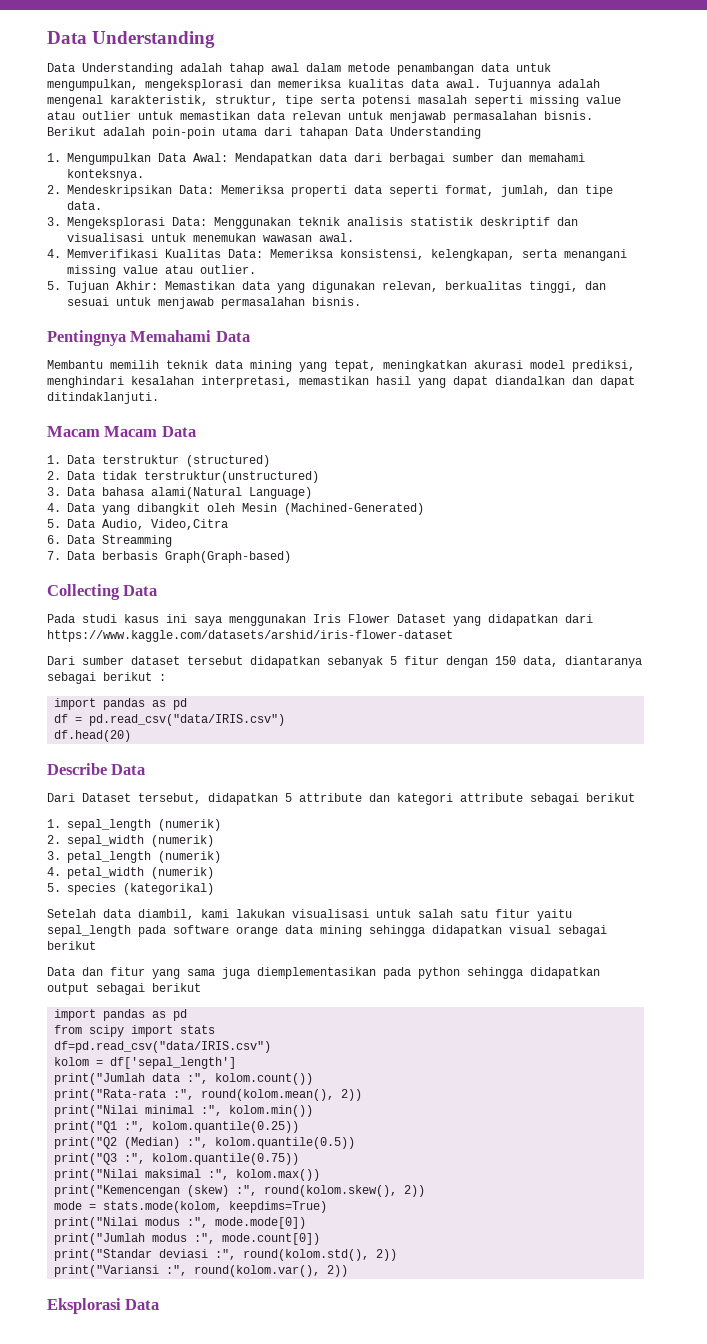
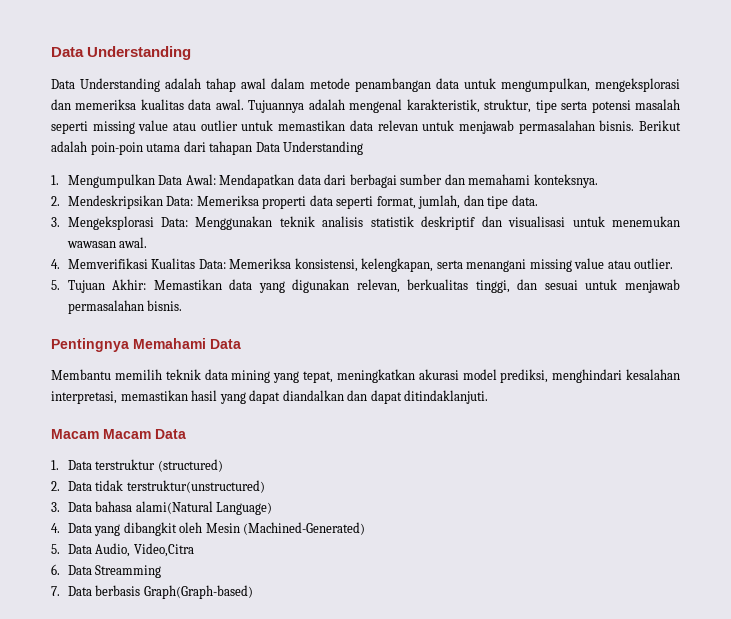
[47,584,158,600] [47,614,593,626] [47,630,453,642] [47,656,642,668] [47,672,166,684] [54,698,188,710] [54,714,286,726] [54,730,132,742] [47,763,146,775] [47,793,635,805] [47,819,221,831] [47,835,214,847] [47,851,221,863] [47,867,214,879] [47,883,214,895] [47,909,572,921] [47,925,607,937] [47,941,96,950] [47,967,600,979] [47,983,201,995] [54,1009,188,1021] [54,1025,216,1037] [54,1041,272,1053] [54,1057,237,1069] [54,1073,314,1085] [54,1089,363,1101] [54,1105,314,1117] [54,1121,300,1133] [54,1137,356,1149] [54,1153,300,1165] [54,1169,321,1181] [54,1185,426,1197] [54,1201,328,1213] [54,1217,307,1229] [54,1233,321,1245] [54,1249,398,1261] [54,1265,349,1277] [47,1298,160,1314] // Collecting Data // Pada studi kasus ini saya menggunakan Iris Flower Dataset yang didapatkan dari https://www.kaggle.com/datasets/arshid/iris-flower-dataset // Dari sumber dataset tersebut didapatkan sebanyak 5 fitur dengan 150 data, diantaranya sebagai berikut : // import pandas as pd // df = pd.read_csv("data/IRIS.csv") // df.head(20) // Describe Data // Dari Dataset tersebut, didapatkan 5 attribute dan kategori attribute sebagai berikut // 1. sepal_length (numerik) // 2. sepal_width (numerik) // 3. petal_length (numerik) // 4. petal_width (numerik) // 5. species (kategorikal) // Setelah data diambil, kami lakukan visualisasi untuk salah satu fitur yaitu sepal_length pada software orange data mining sehingga didapatkan visual sebagai berikut // Data dan fitur yang sama juga diemplementasikan pada python sehingga didapatkan output sebagai berikut // import pandas as pd // from scipy import stats // df=pd.read_csv("data/IRIS.csv") // kolom = df['sepal_length'] // print("Jumlah data :", kolom.count()) // print("Rata-rata :", round(kolom.mean(), 2)) // print("Nilai minimal :", kolom.min()) // print("Q1 :", kolom.quantile(0.25)) // print("Q2 (Median) :", kolom.quantile(0.5)) // print("Q3 :", kolom.quantile(0.75)) // print("Nilai maksimal :", kolom.max()) // print("Kemencengan (skew) :", round(kolom.skew(), 2)) // mode = stats.mode(kolom, keepdims=True) // print("Nilai modus :", mode.mode[0]) // print("Jumlah modus :", mode.count[0]) // print("Standar deviasi :", round(kolom.std(), 2)) // print("Variansi :", round(kolom.var(), 2)) // Eksplorasi Data -> (253, 592) none

